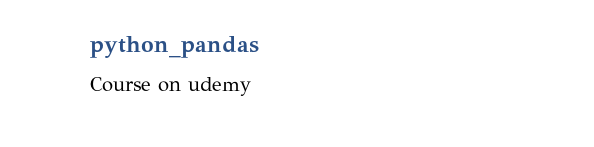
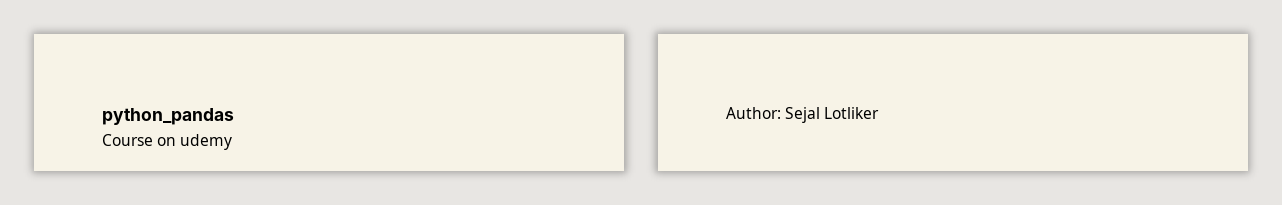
(251, 86) none -> [726,107,880,123] // Author: Sejal Lotliker

